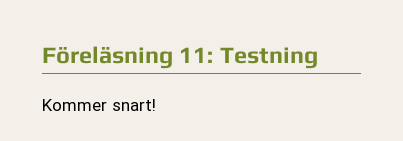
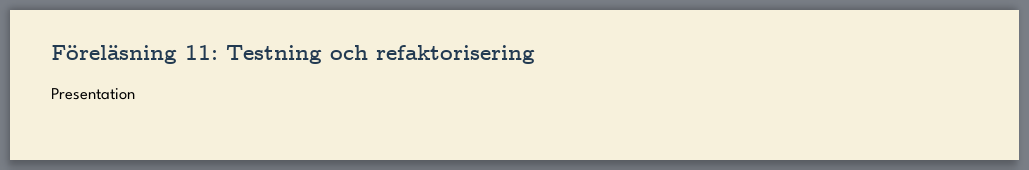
[42,99,156,111] // Kommer snart! -> [330,45,535,64] [51,88,135,100] och refaktorisering // Presentation

